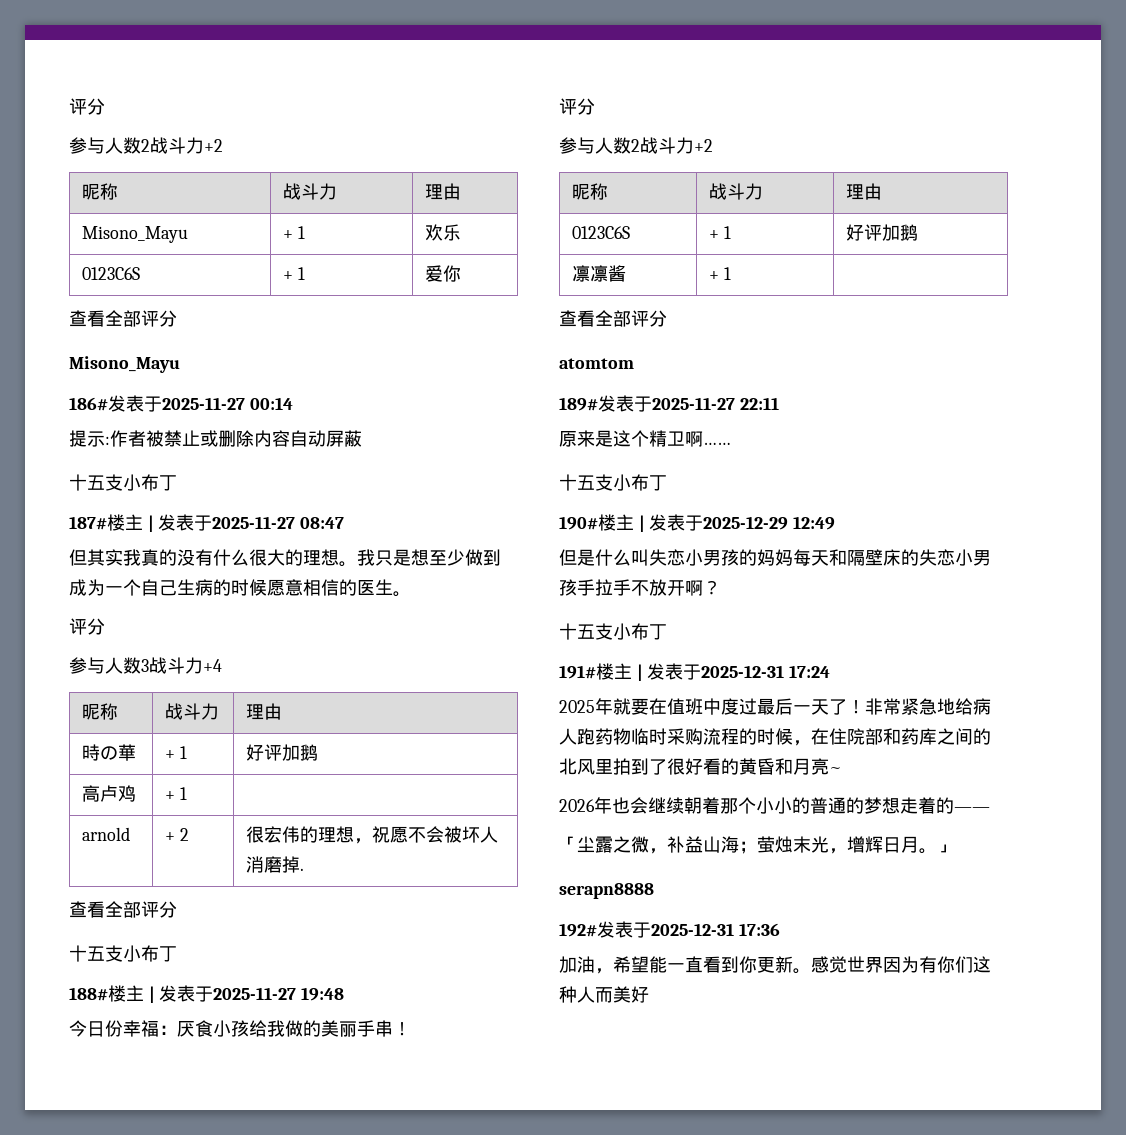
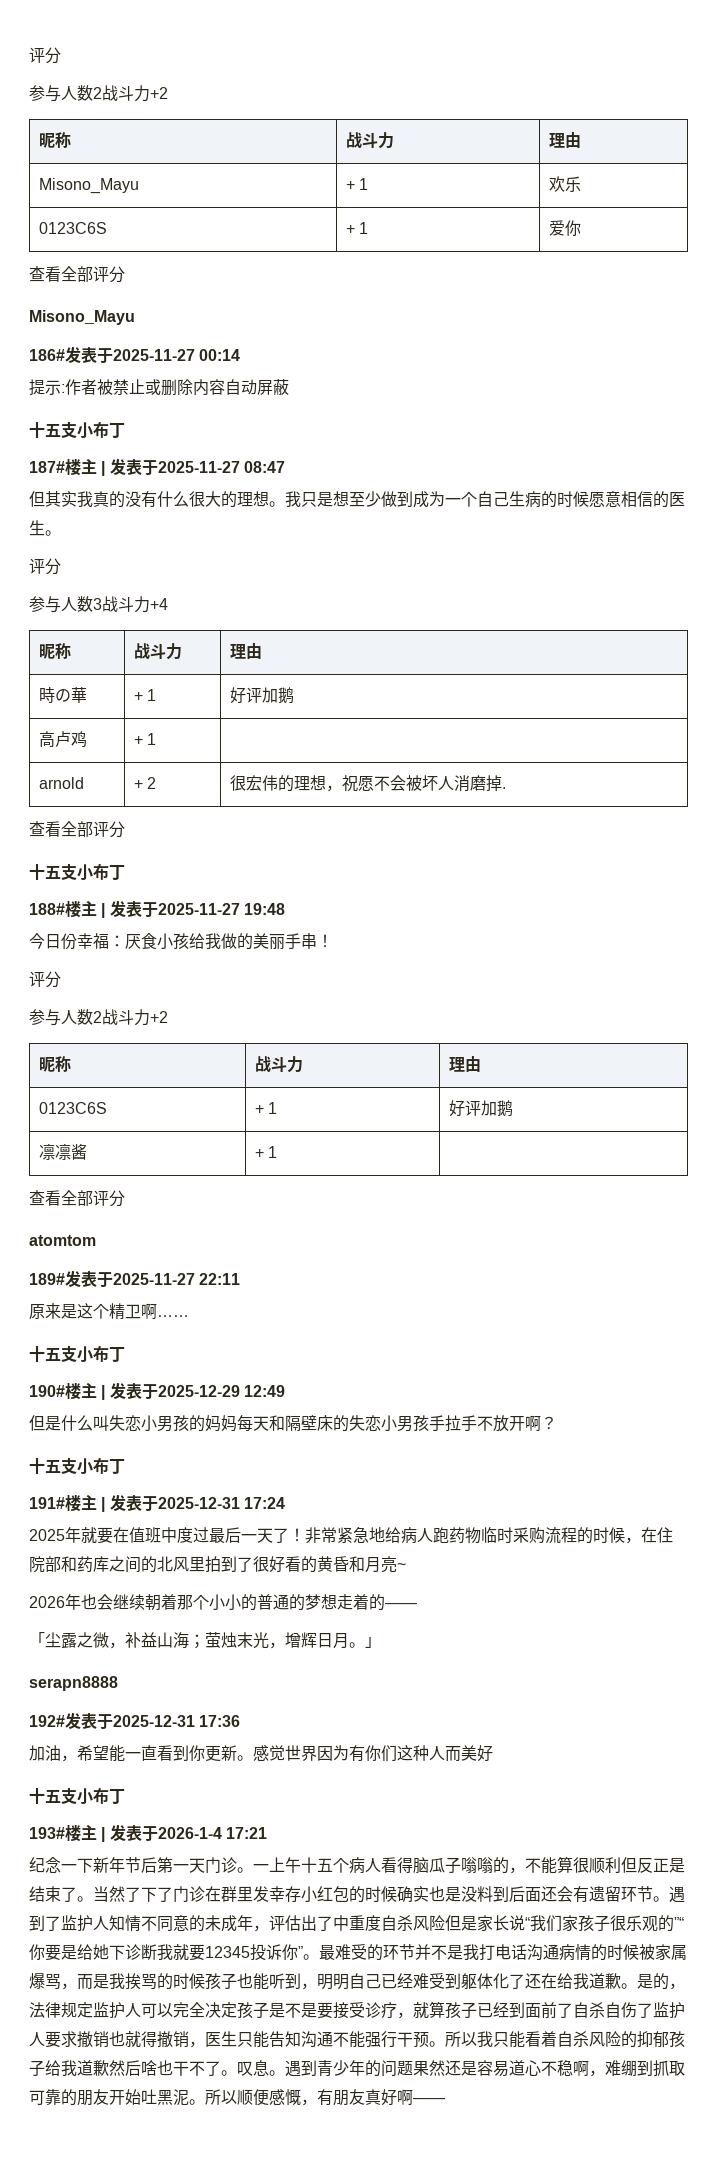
(649, 994) none -> [29,1787,125,1805] [29,1824,267,1842] [29,1856,685,1874] [29,1886,685,1903] [29,1915,684,1932] [29,1944,687,1961] [29,1973,685,1990] [29,2001,685,2019] [29,2031,685,2048] [29,2060,685,2077] [29,2089,445,2106] // 十五支小布丁 // 193#楼主 | 发表于2026-1-4 17:21 // 纪念一下新年节后第一天门诊。一上午十五个病人看得脑瓜子嗡嗡的，不能算很顺利但反正是结束了。当然了下了门诊在群里发幸存小红包的时候确实也是没料到后面还会有遗留环节。遇到了监护人知情不同意的未成年，评估出了中重度自杀风险但是家长说“我们家孩子很乐观的”“你要是给她下诊断我就要12345投诉你”。最难受的环节并不是我打电话沟通病情的时候被家属爆骂，而是我挨骂的时候孩子也能听到，明明自己已经难受到躯体化了还在给我道歉。是的，法律规定监护人可以完全决定孩子是不是要接受诊疗，就算孩子已经到面前了自杀自伤了监护人要求撤销也就得撤销，医生只能告知沟通不能强行干预。所以我只能看着自杀风险的抑郁孩子给我道歉然后啥也干不了。叹息。遇到青少年的问题果然还是容易道心不稳啊，难绷到抓取可靠的朋友开始吐黑泥。所以顺便感慨，有朋友真好啊——

